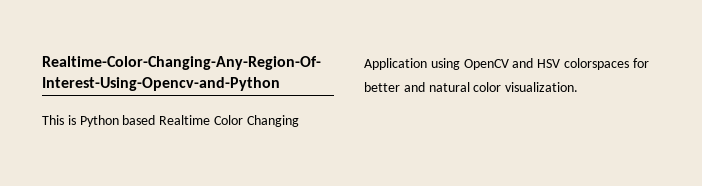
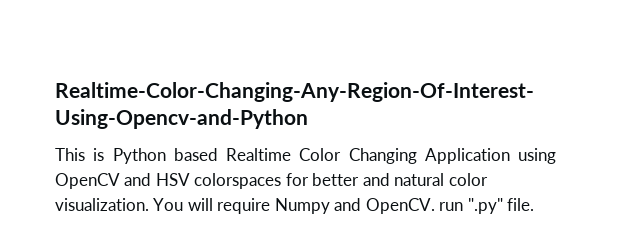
(579, 87) none -> [153,198,535,214] You will require Numpy and OpenCV. run ".py" file.

